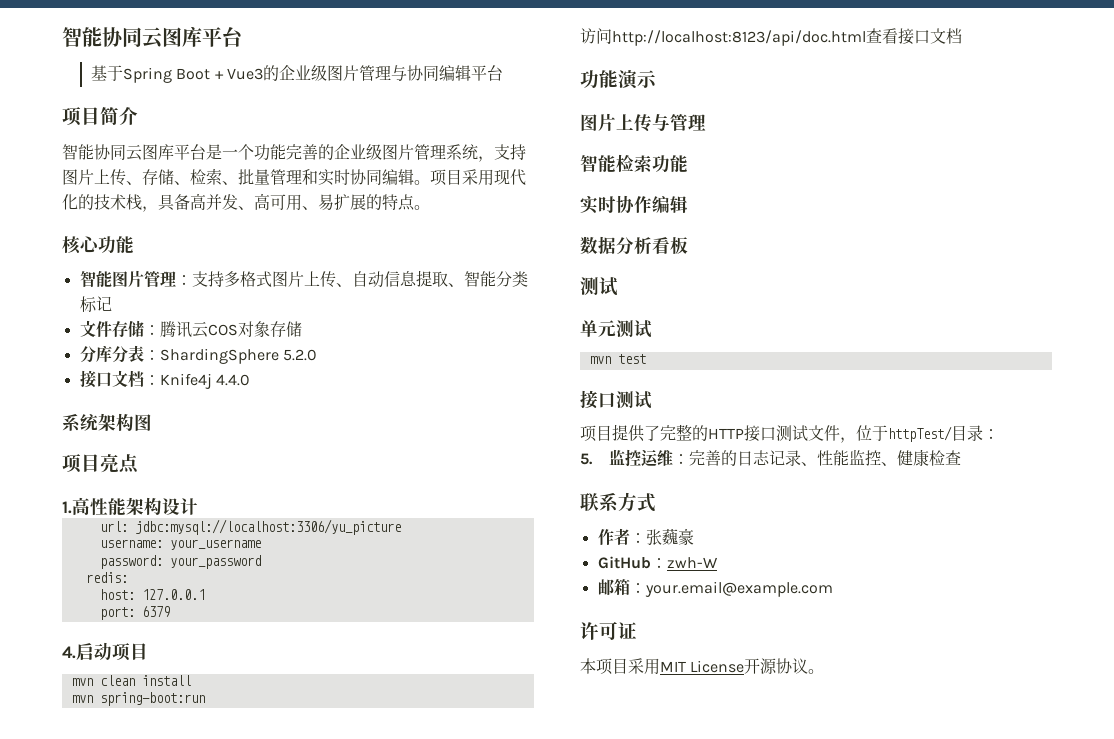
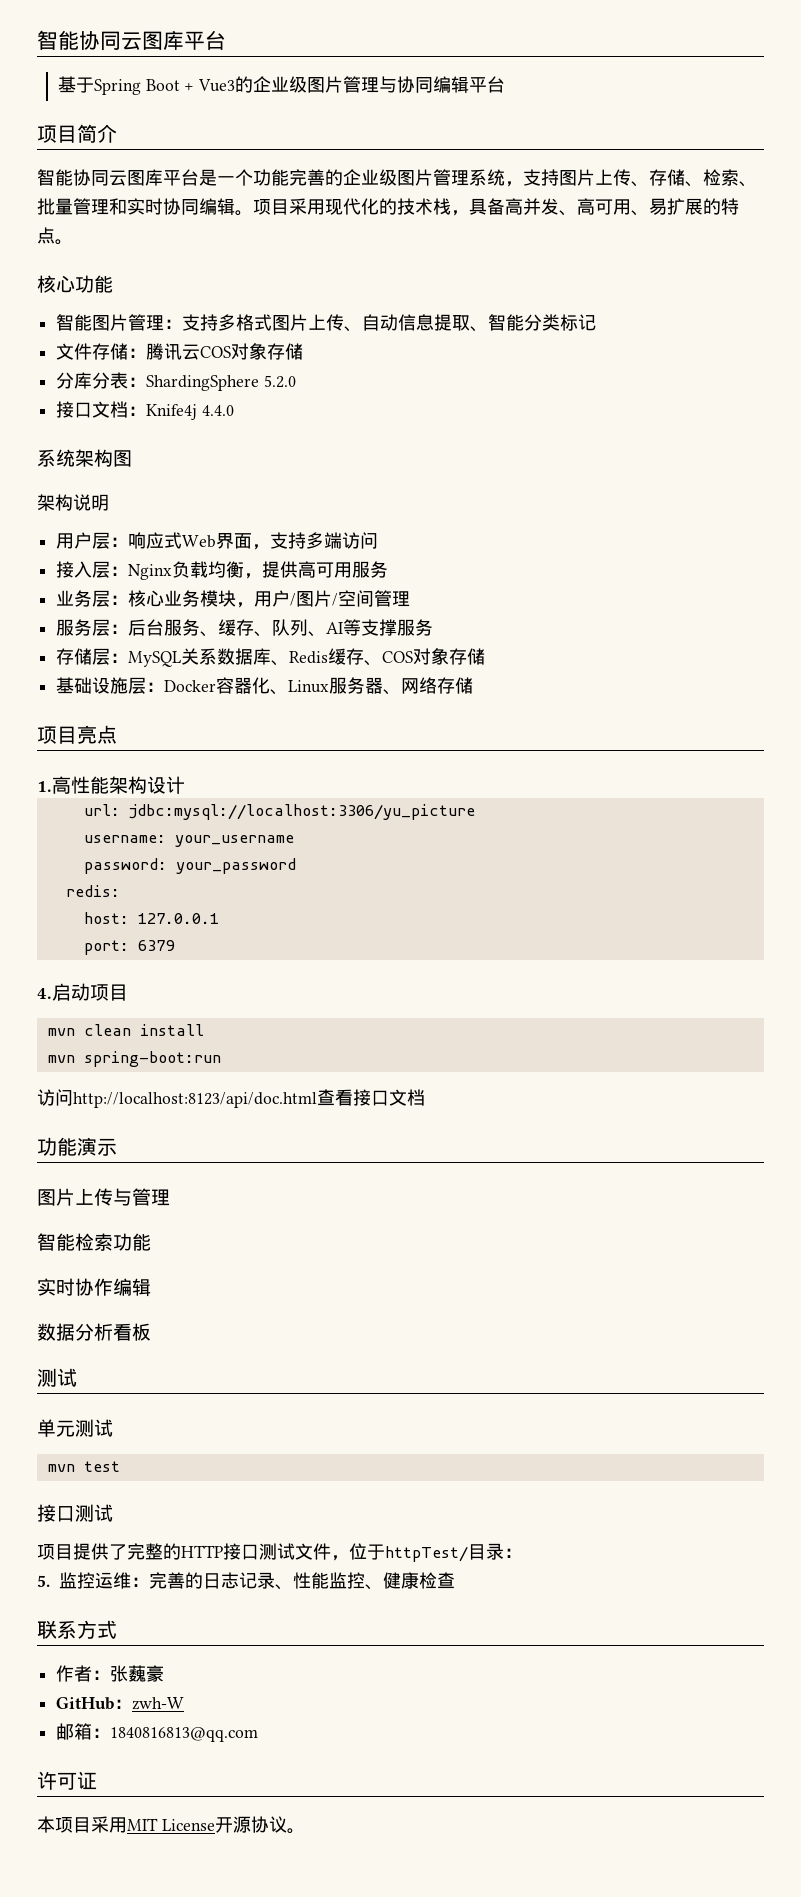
(152, 422) none -> [37,494,109,511] [56,532,379,550] [56,561,389,580] [56,590,411,608] [56,619,434,637] [56,648,486,667] [56,677,474,695] // 架构说明 // 用户层：响应式Web界面，支持多端访问 // 接入层：Nginx负载均衡，提供高可用服务 // 业务层：核心业务模块，用户/图片/空间管理 // 服务层：后台服务、缓存、队列、AI等支撑服务 // 存储层：MySQL关系数据库、Redis缓存、COS对象存储 // 基础设施层：Docker容器化、Linux服务器、网络存储
[644,581,833,597] your.email@example.com -> [110,1727,259,1742] 1840816813@qq.com

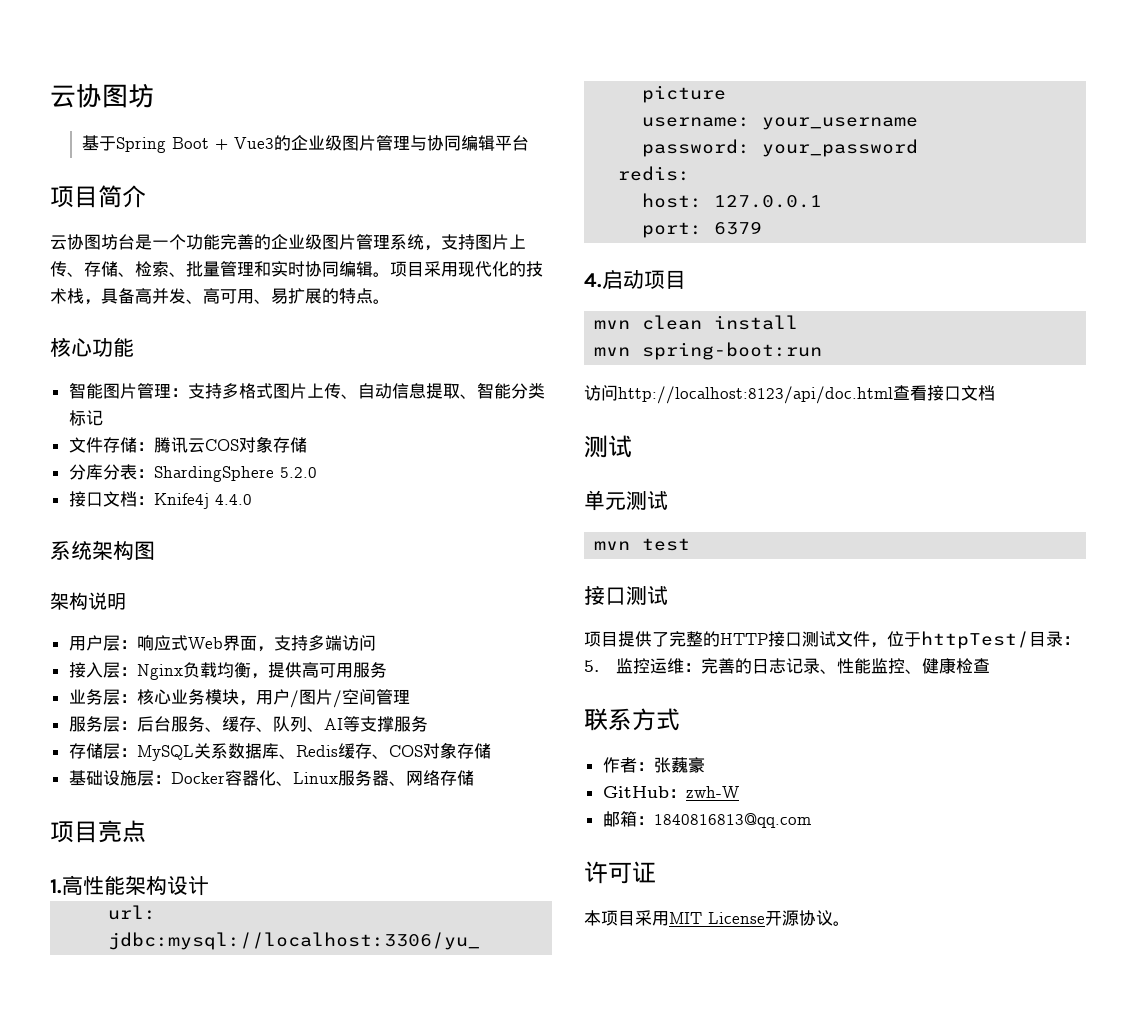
[37,30,226,51] 智能协同云图库平台 -> [50,83,154,108] 云协图坊
[37,169,181,186] 智能协同云图库平 -> [50,234,118,250] 云协图坊
[37,1137,117,1156] [37,1188,170,1206] [37,1233,151,1251] [37,1278,151,1297] [37,1323,151,1341] // 功能演示 // 图片上传与管理 // 智能检索功能 // 实时协作编辑 // 数据分析看板 -> (995, 393) none

